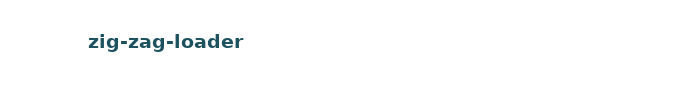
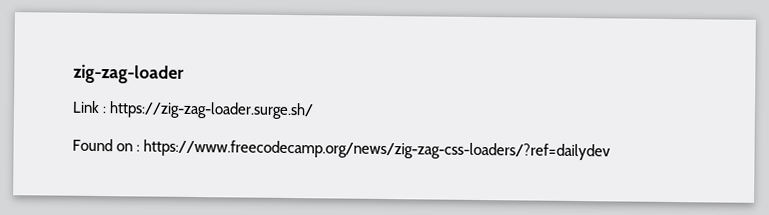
(244, 43) none -> [72,100,315,120] [72,138,612,161] // Link : https://zig-zag-loader.surge.sh/ // Found on : https://www.freecodecamp.org/news/zig-zag-css-loaders/?ref=dailydev

